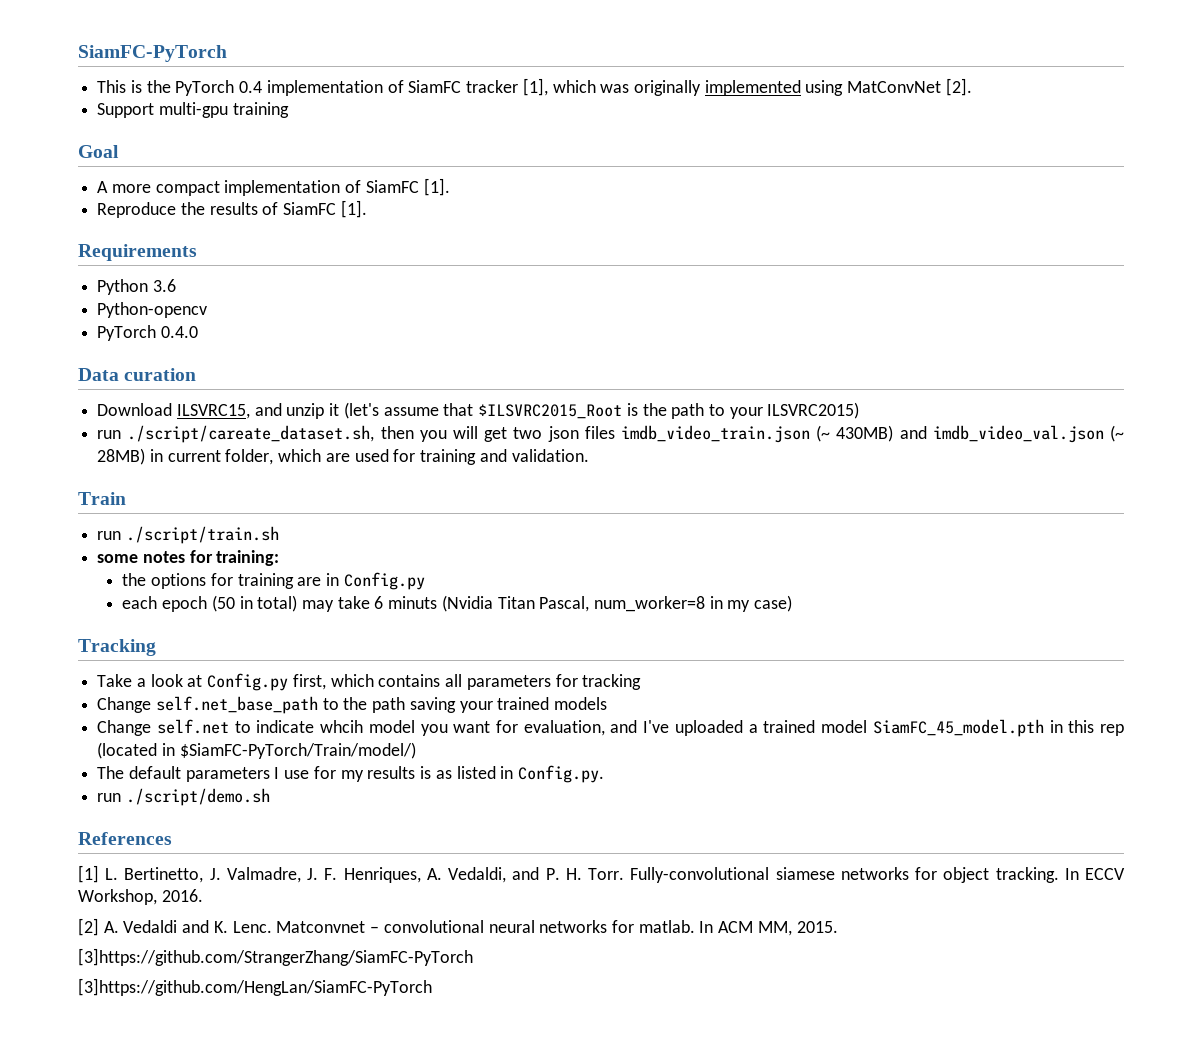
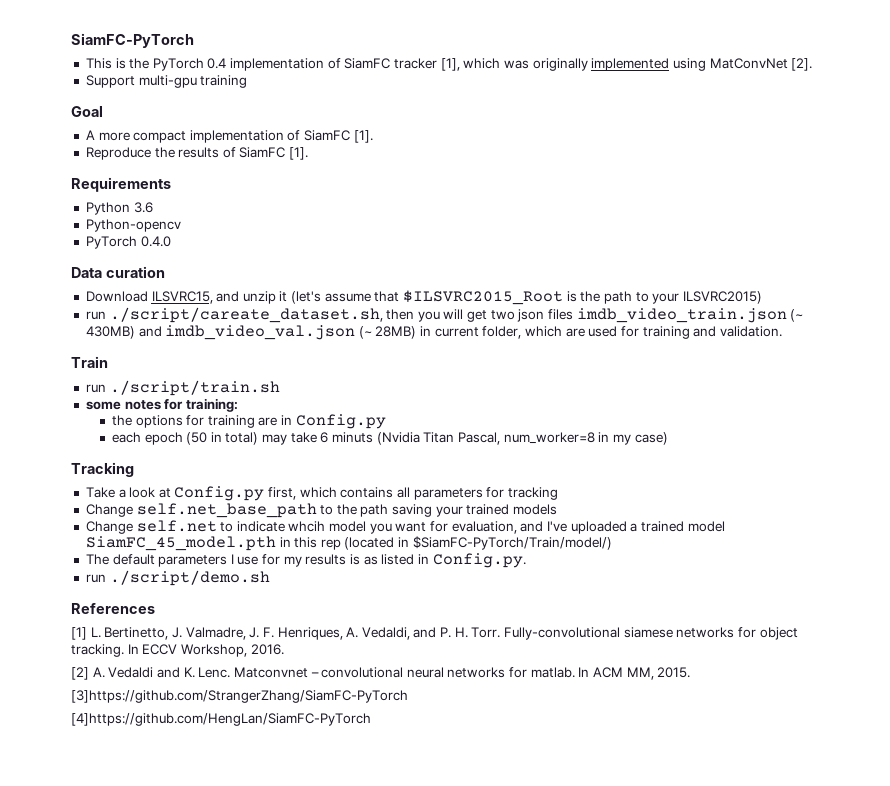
[78,978,432,996] [3]https://github.com/HengLan/SiamFC-PyTorch -> [71,713,371,726] [4]https://github.com/HengLan/SiamFC-PyTorch

